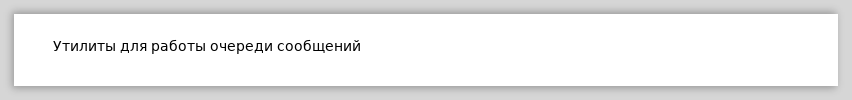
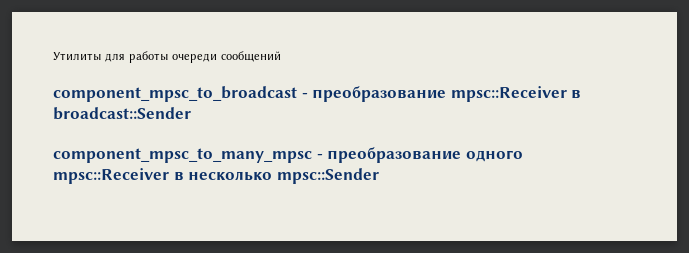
(361, 46) none -> [53,86,582,102] [53,107,191,120] [53,147,523,163] [53,168,379,184] // component_mpsc_to_broadcast - преобразование mpsc::Receiver в broadcast::Sender // component_mpsc_to_many_mpsc - преобразование одного mpsc::Receiver в несколько mpsc::Sender

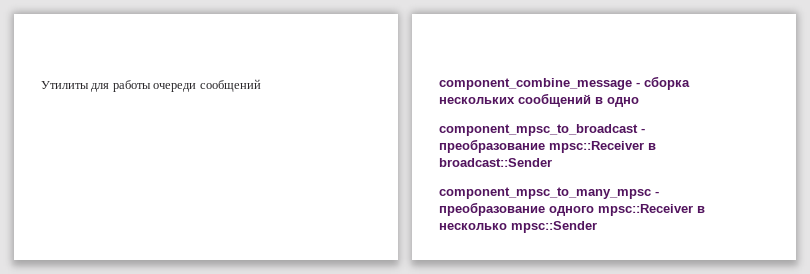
(281, 56) none -> [439,76,690,90] [439,93,639,107] // component_combine_message - сборка нескольких сообщений в одно

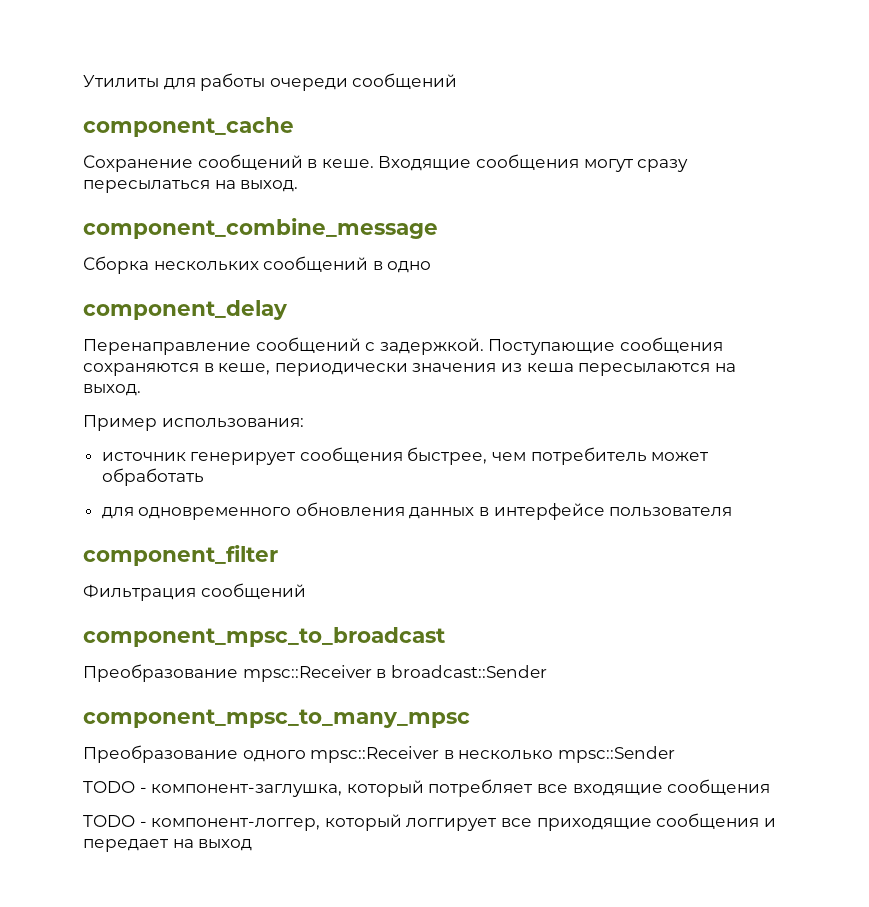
(261, 85) none -> [83,117,294,137] [83,154,689,172] [83,180,299,193] // component_cache // Сохранение сообщений в кеше. Входящие сообщения могут сразу пересылаться на выход.
[636,76,690,90] - сборка -> [83,256,149,274] // Сборка
(639, 102) none -> [83,300,288,320] [83,337,723,355] [83,363,736,376] [83,384,141,396] [83,415,304,431] [101,447,709,465] [101,468,204,486] [101,502,733,520] [83,545,278,566] [83,583,306,601] // component_delay // Перенаправление сообщений с задержкой. Поступающие сообщения сохраняются в кеше, периодически значения из кеша пересылаются на выход. // Пример использования: // источник генерирует сообщения быстрее, чем потребитель может обработать // для одновременного обновления данных в интерфейсе пользователя // component_filter // Фильтрация сообщений
[641,128,645,133] [439,139,545,153] - преобразование -> [83,664,238,682] // Преобразование
[655,191,659,196] [439,202,545,216] - преобразование -> [83,745,238,763] // Преобразование
(597, 227) none -> [83,779,771,797] [83,813,776,831] [83,839,253,852] // TODO - компонент-заглушка, который потребляет все входящие сообщения // TODO - компонент-логгер, который логгирует все приходящие сообщения и передает на выход

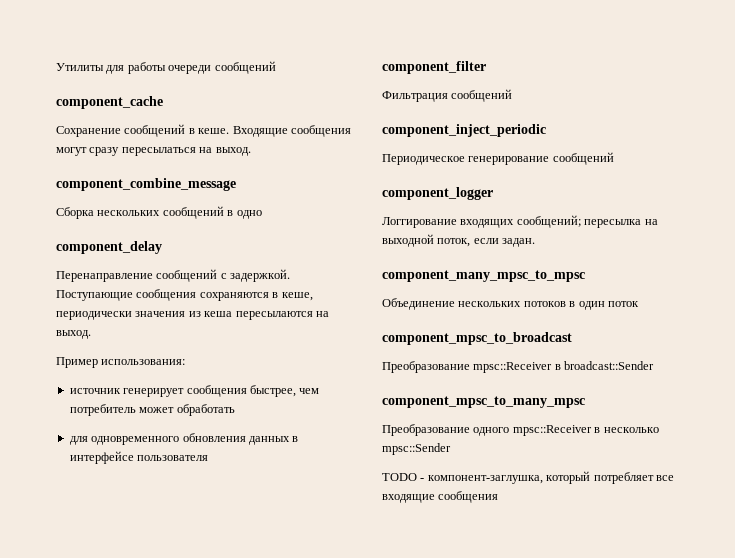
(306, 591) none -> [382,124,546,137] [382,152,614,165] [382,187,493,200] [382,215,658,228] [382,234,536,247] [382,270,585,282] [382,298,639,310] // component_inject_periodic // Периодическое генерирование сообщений // component_logger // Логгирование входящих сообщений; пересылка на выходной поток, если задан. // component_many_mpsc_to_mpsc // Объединение нескольких потоков в один поток
[83,813,776,831] [83,839,253,852] // TODO - компонент-логгер, который логгирует все приходящие сообщения и передает на выход -> (499, 497) none

